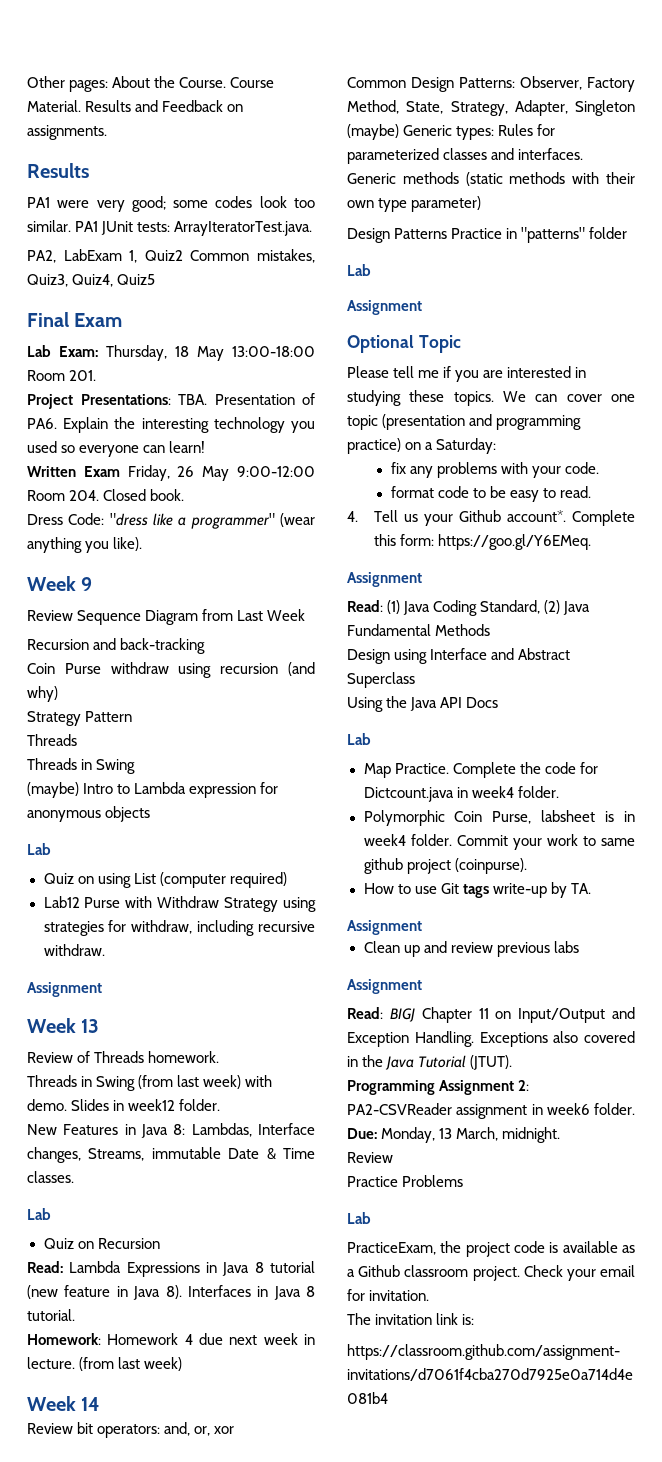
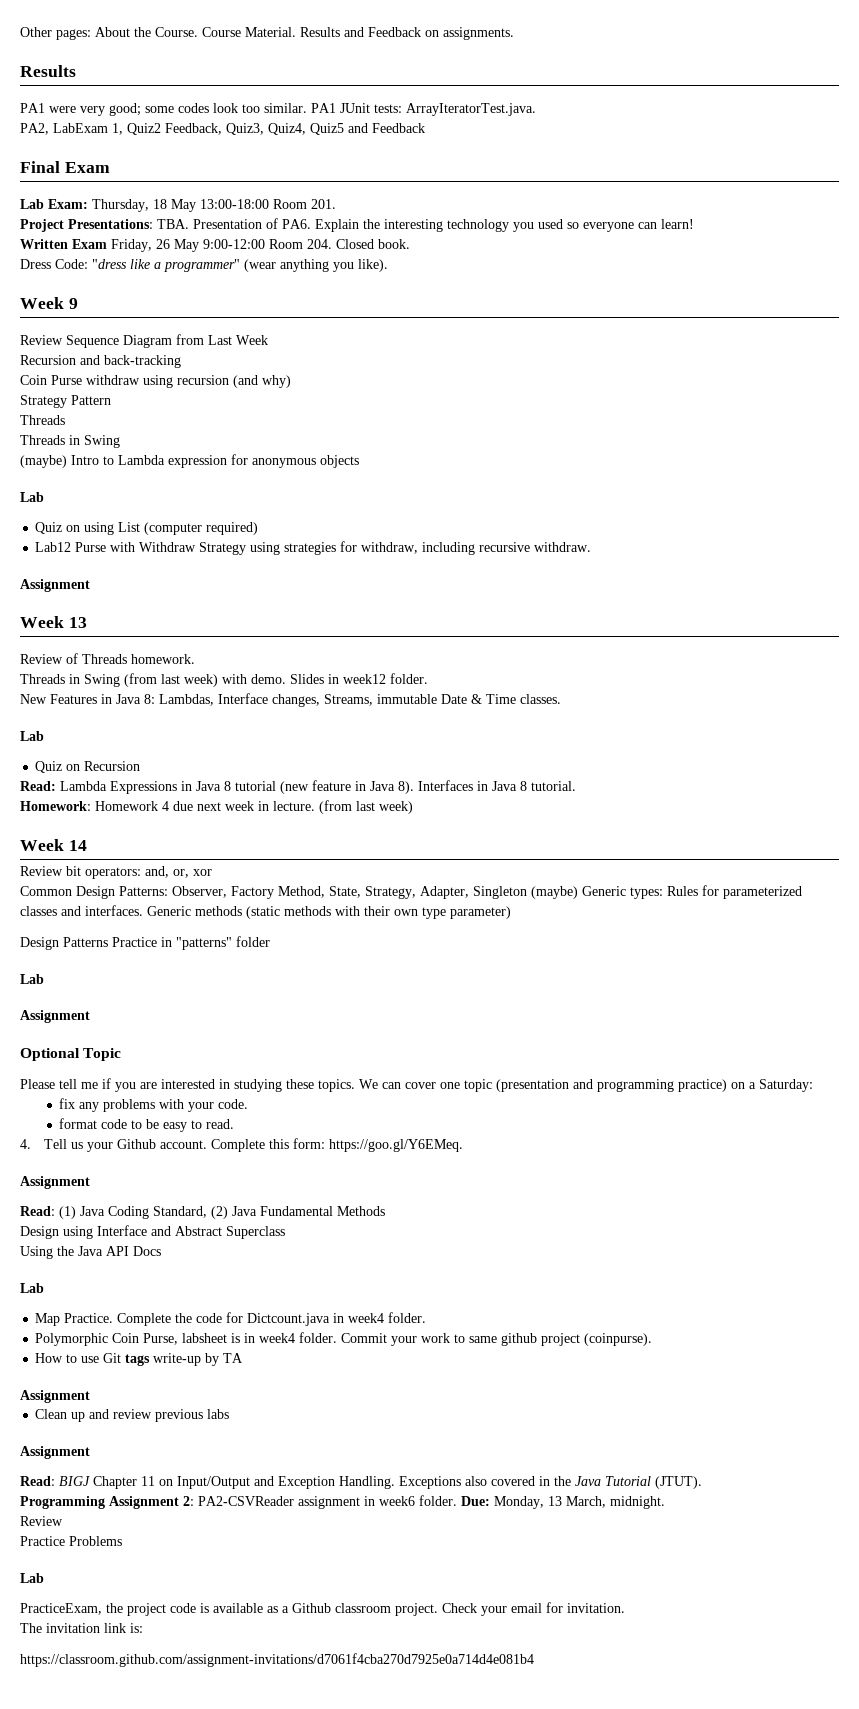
[190,249,315,263] Common mistakes, -> [165,123,222,135] Feedback,
(156, 279) none -> [348,123,425,133] and Feedback
[507,510,567,522] account*. -> [159,1140,207,1149] account.
[570,883,591,894] TA. -> [223,1353,244,1363] TA

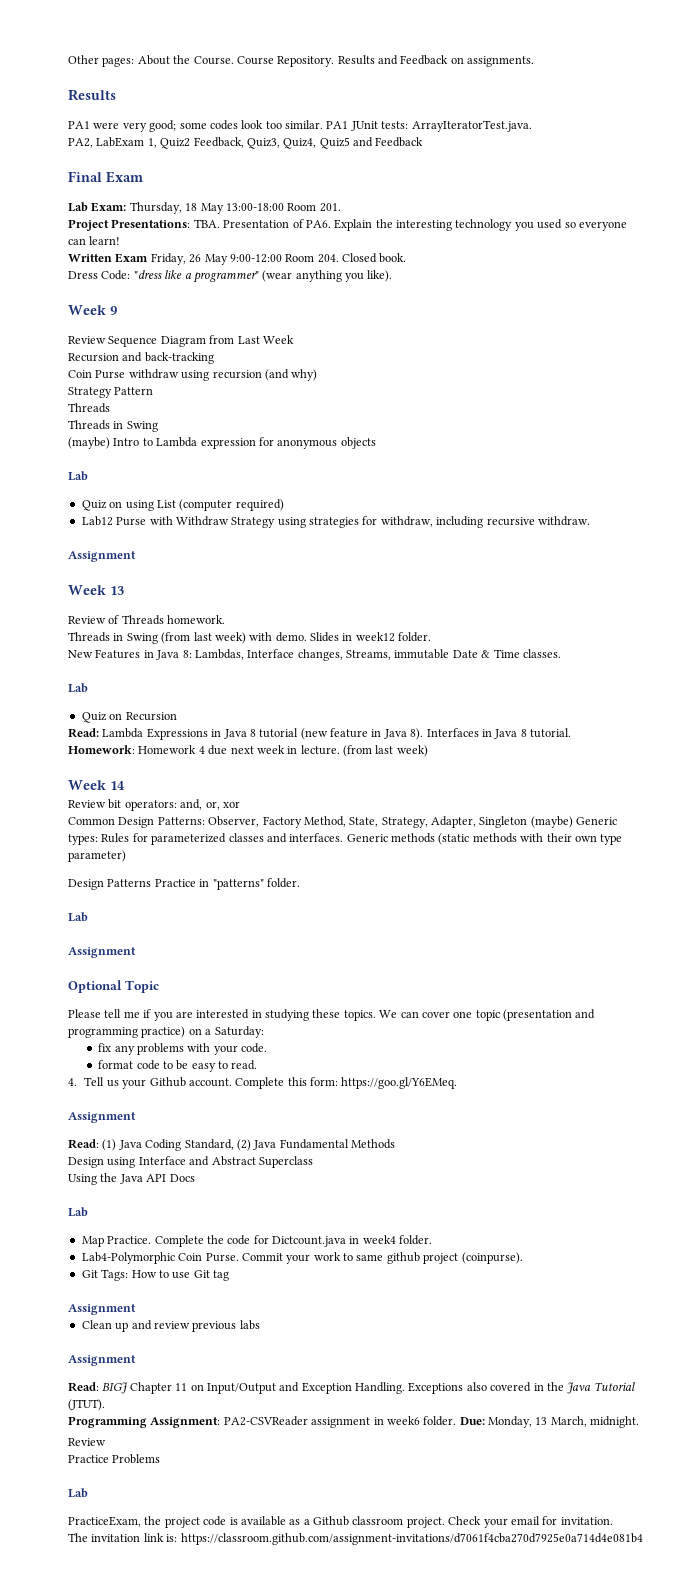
[245,27,296,37] Material. -> [277,56,335,67] Repository.
[236,936,270,947] folder -> [266,878,300,888] folder.
[35,1332,338,1346] Polymorphic Coin Purse, labsheet is in week4 folder. -> [81,1252,239,1264] Lab4-Polymorphic Coin Purse.
(653, 1339) none -> [81,1269,129,1281] Git Tags:
[125,1353,244,1366] tags write-up by TA -> [213,1270,229,1281] tag
[109,1496,194,1509] Assignment 2: -> [150,1417,221,1428] Assignment:
(143, 1628) // -> (178, 1538) none

